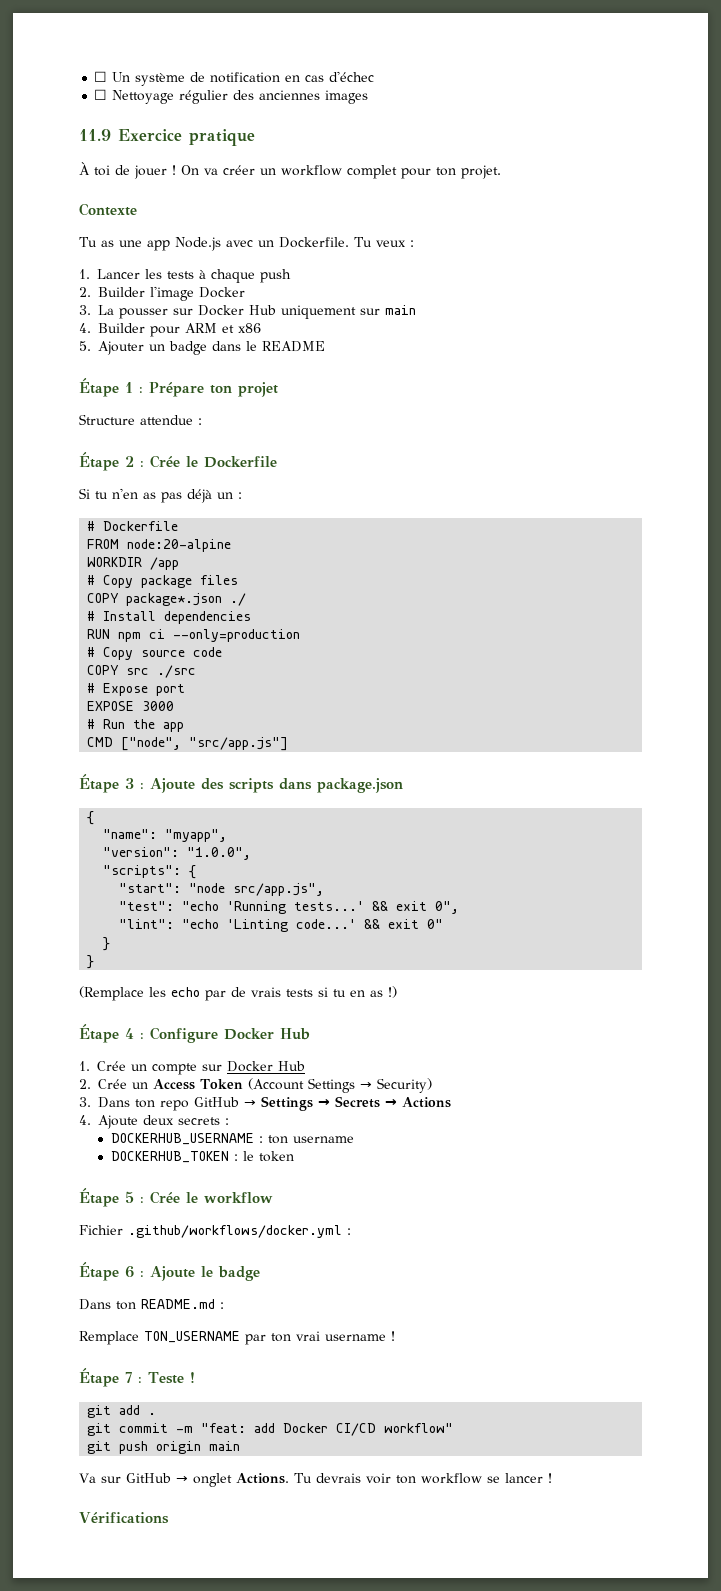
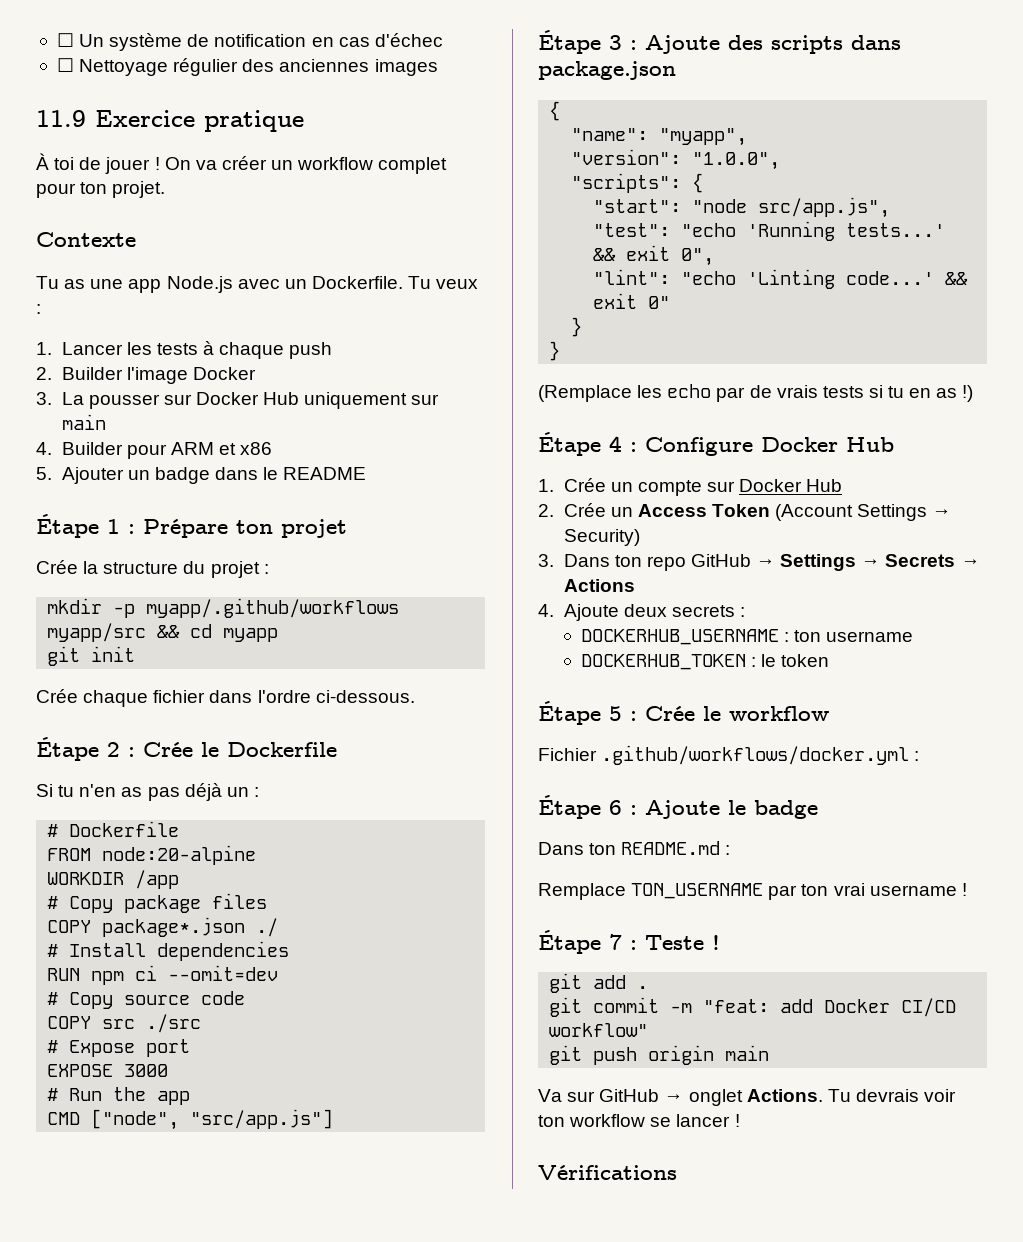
[79,414,202,425] Structure attendue : -> [36,560,269,578] [47,598,400,618] [47,623,279,642] [47,646,136,666] [36,689,415,707] Crée la structure du projet : // mkdir -p myapp/.github/workflows myapp/src && cd myapp // git init // Crée chaque fichier dans l'ordre ci-dessous.
[173,629,301,642] --only=production -> [168,965,279,981] --omit=dev

